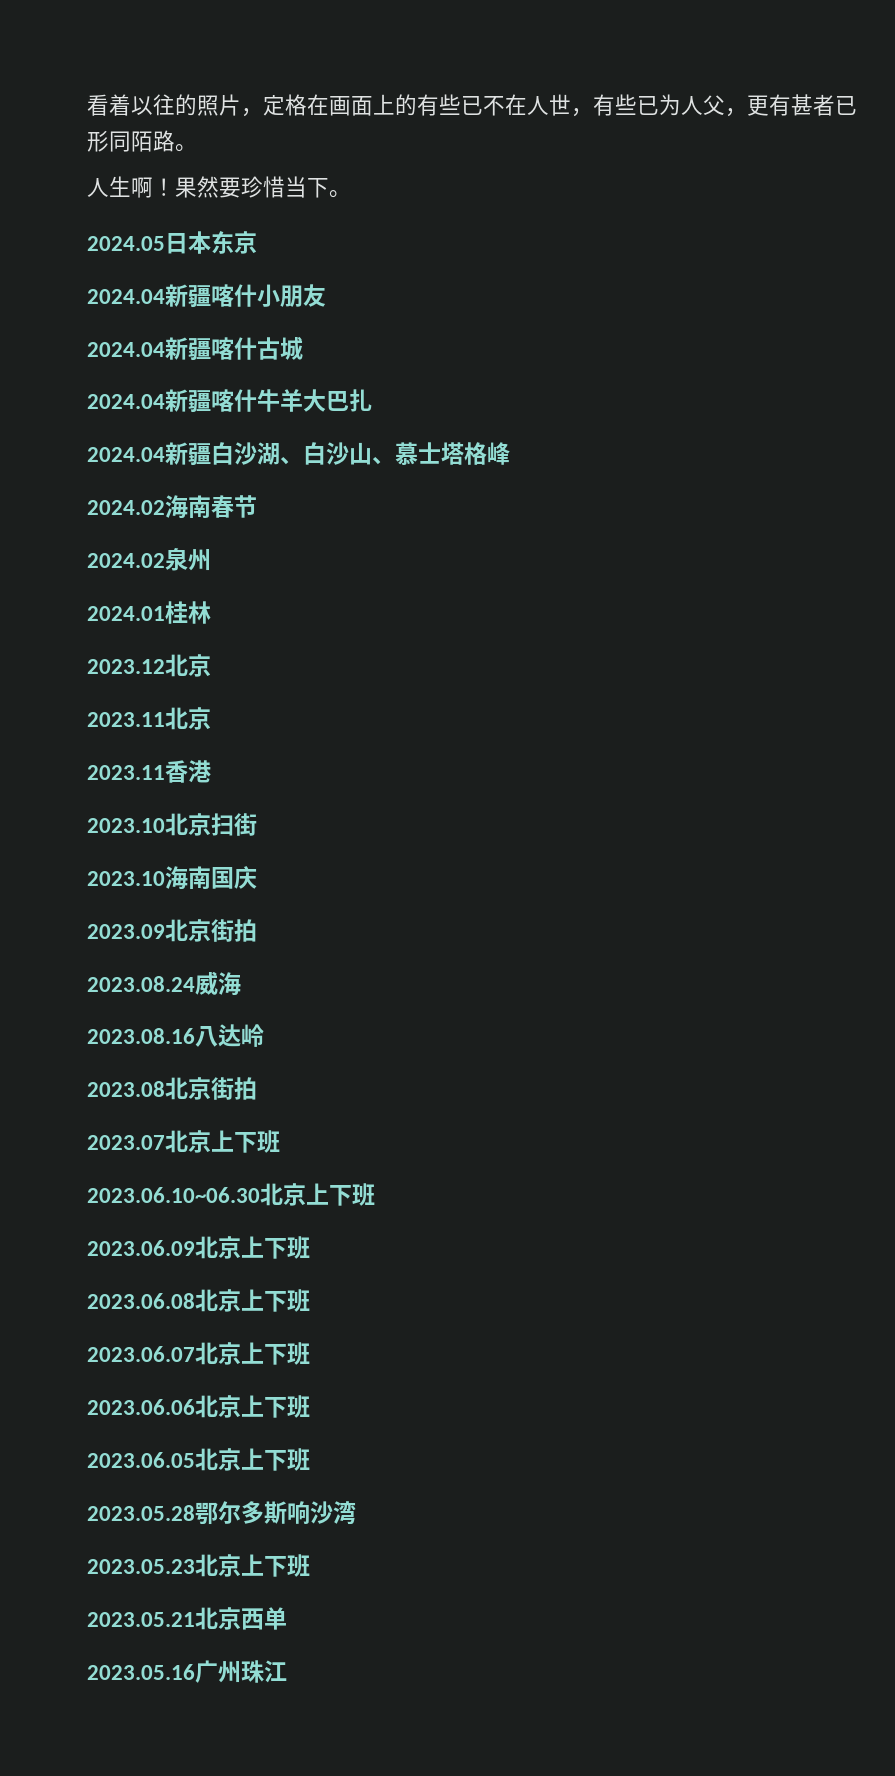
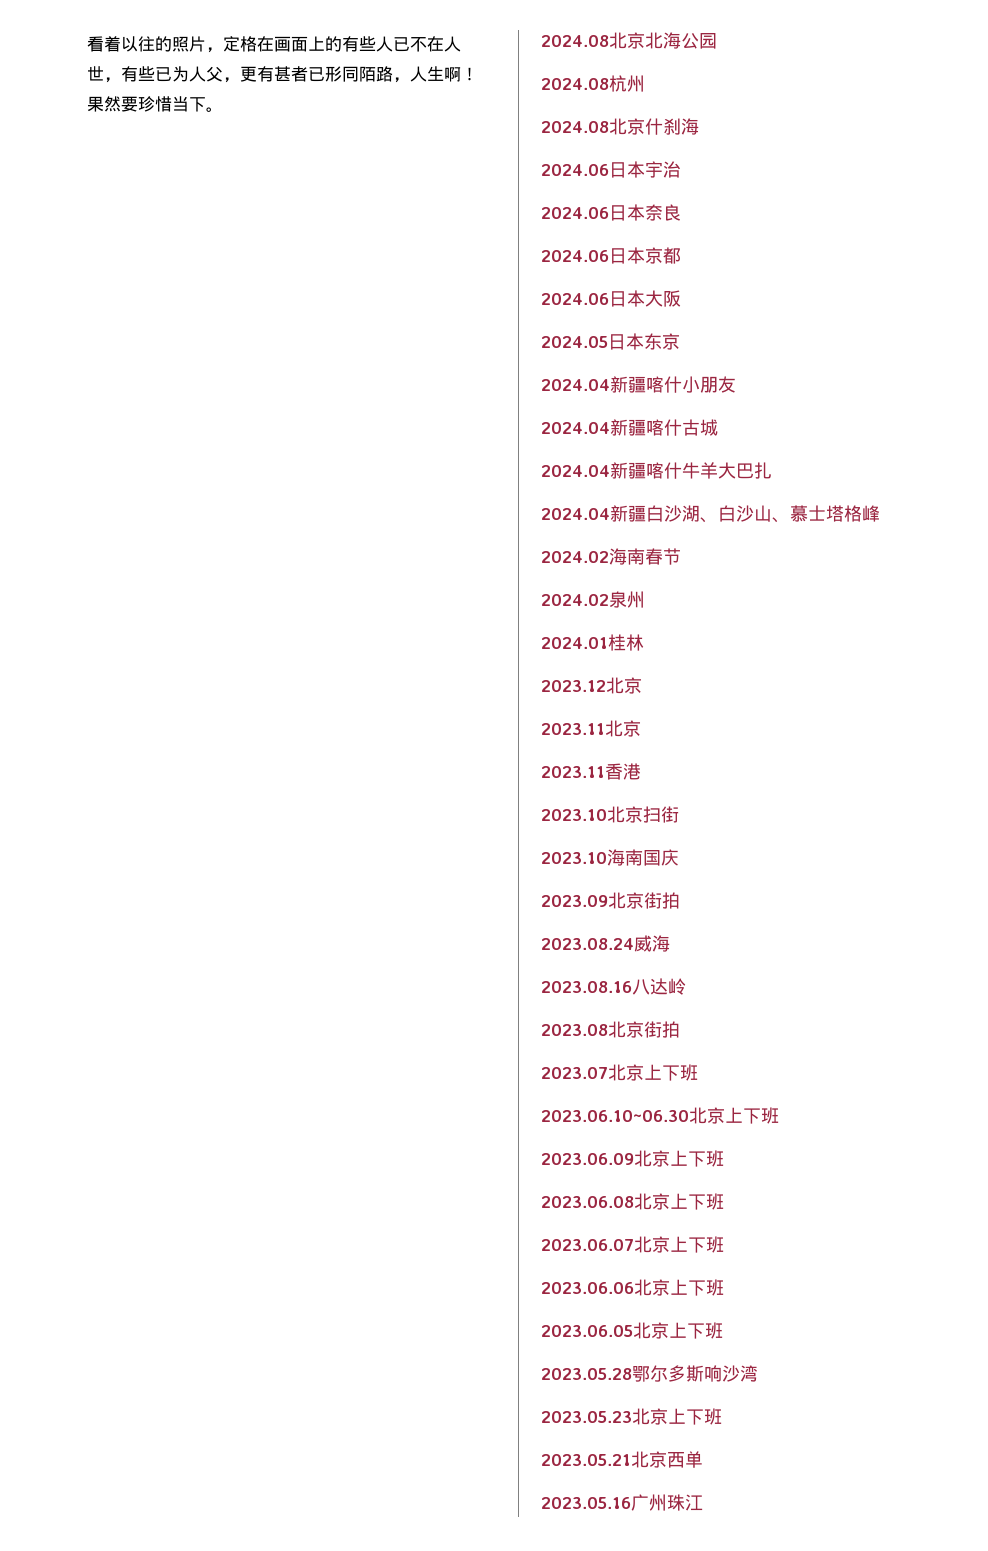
(461, 104) none -> [376,36,393,52] 人
[175,144,197,152] 。 // -> [393,77,410,83] ，
(351, 194) none -> [541,32,717,49] [541,75,645,92] [541,118,699,135] [541,161,681,178] [541,204,681,221] [541,247,681,264] [541,290,681,307] // 2024.08北京北海公园 // 2024.08杭州 // 2024.08北京什刹海 // 2024.06日本宇治 // 2024.06日本奈良 // 2024.06日本京都 // 2024.06日本大阪

